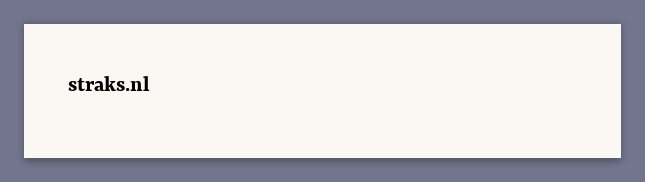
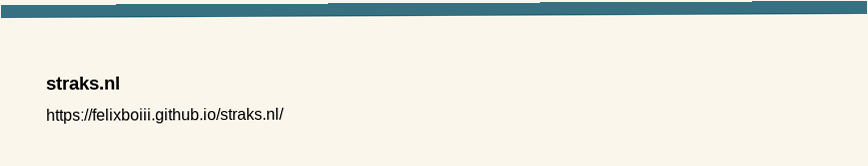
(150, 83) none -> [46,107,285,124] // https://felixboiii.github.io/straks.nl/

